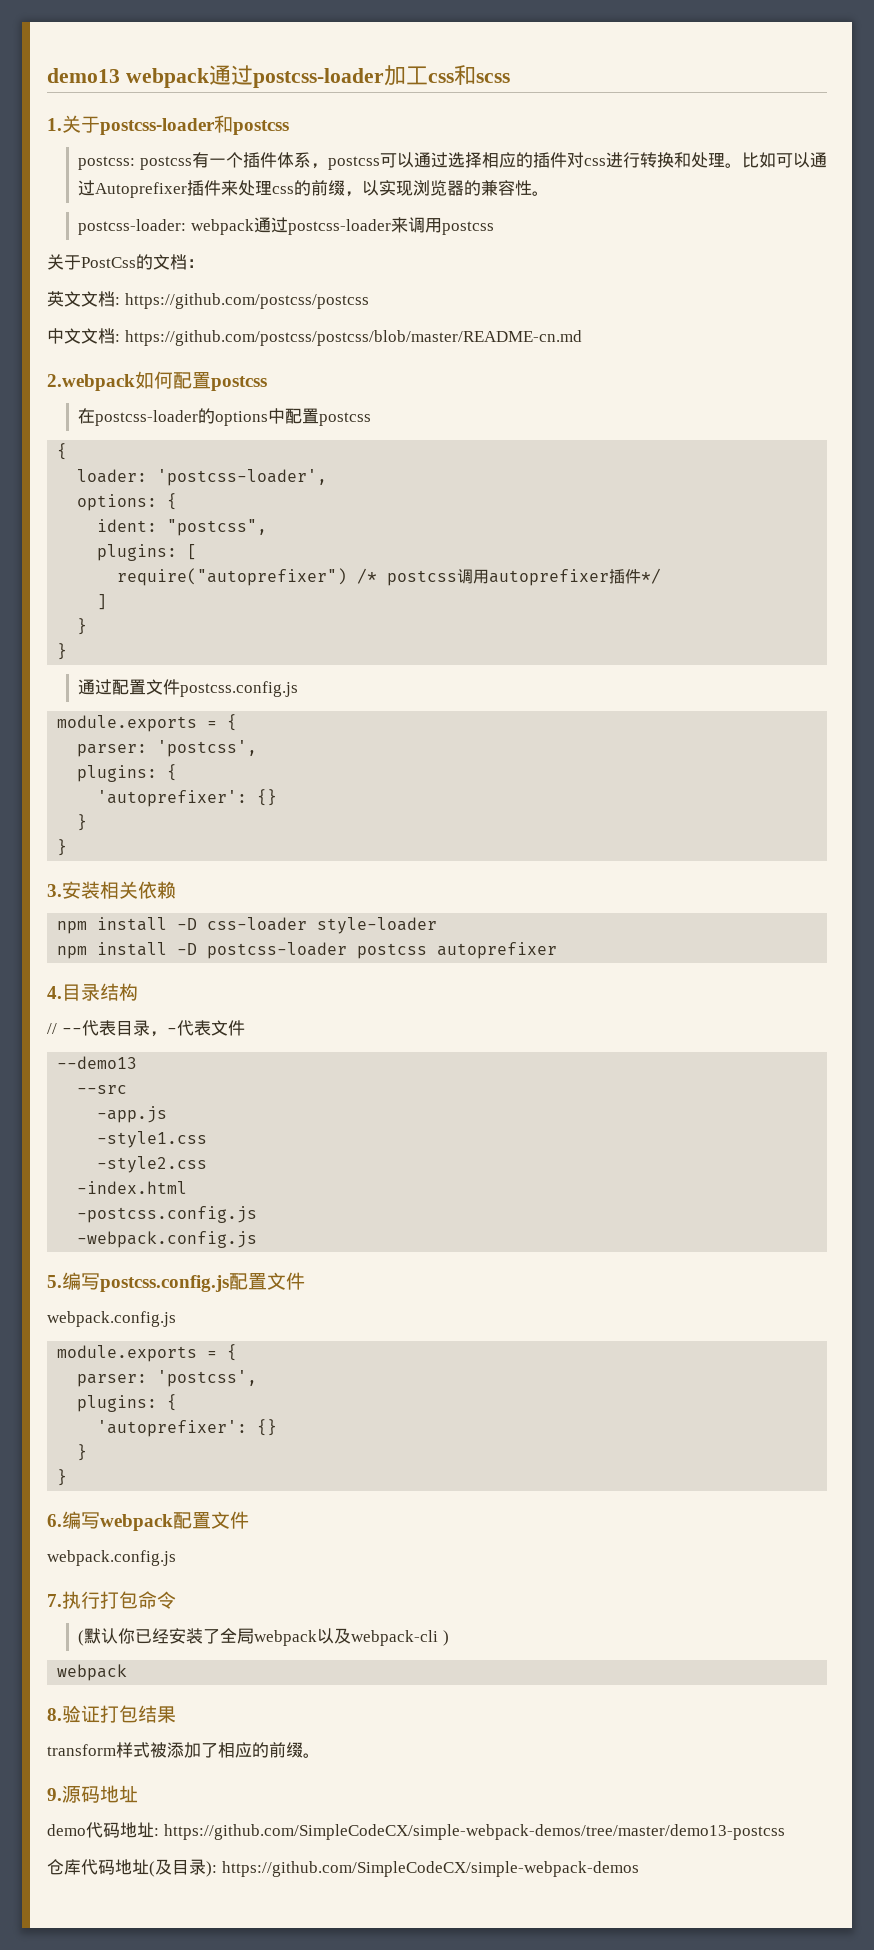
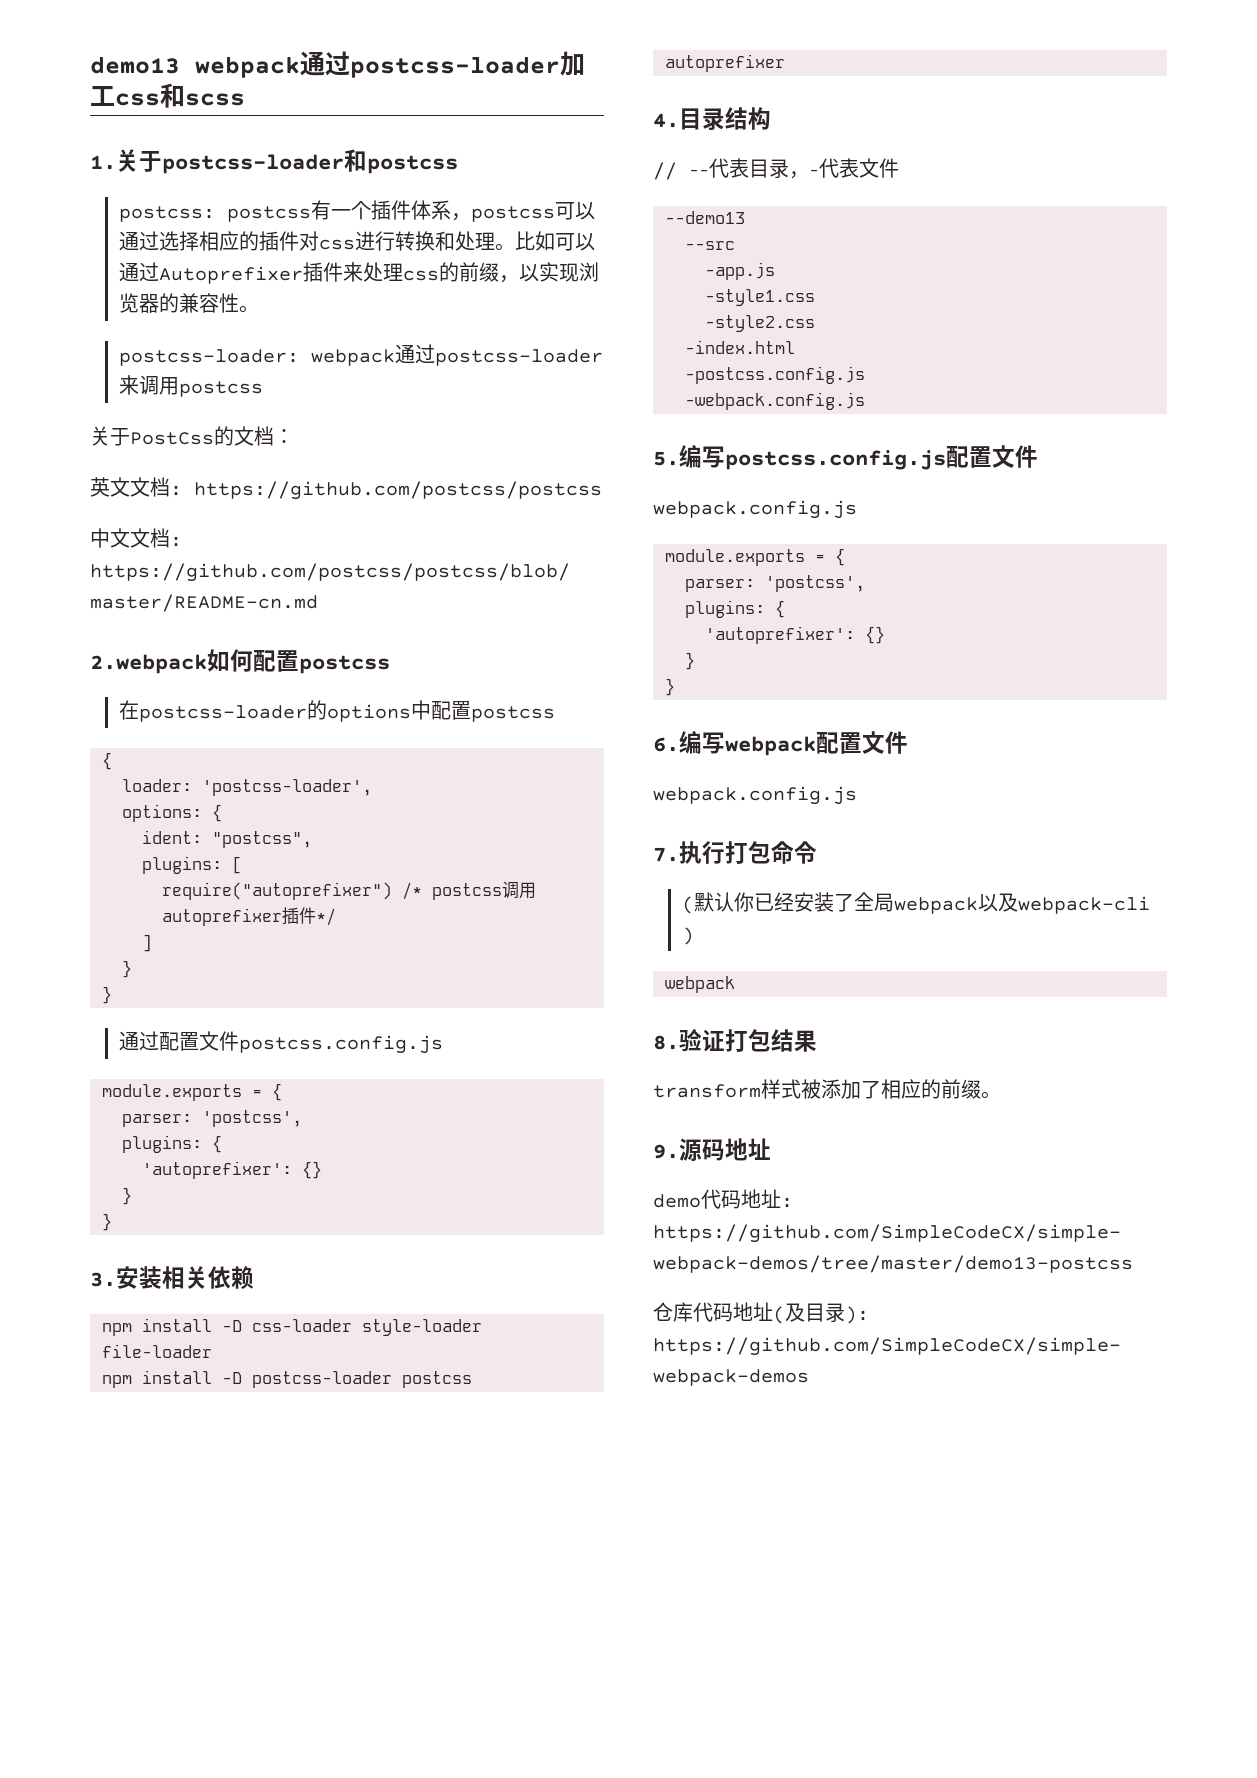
(438, 925) none -> [102,1344,212,1358] file-loader

